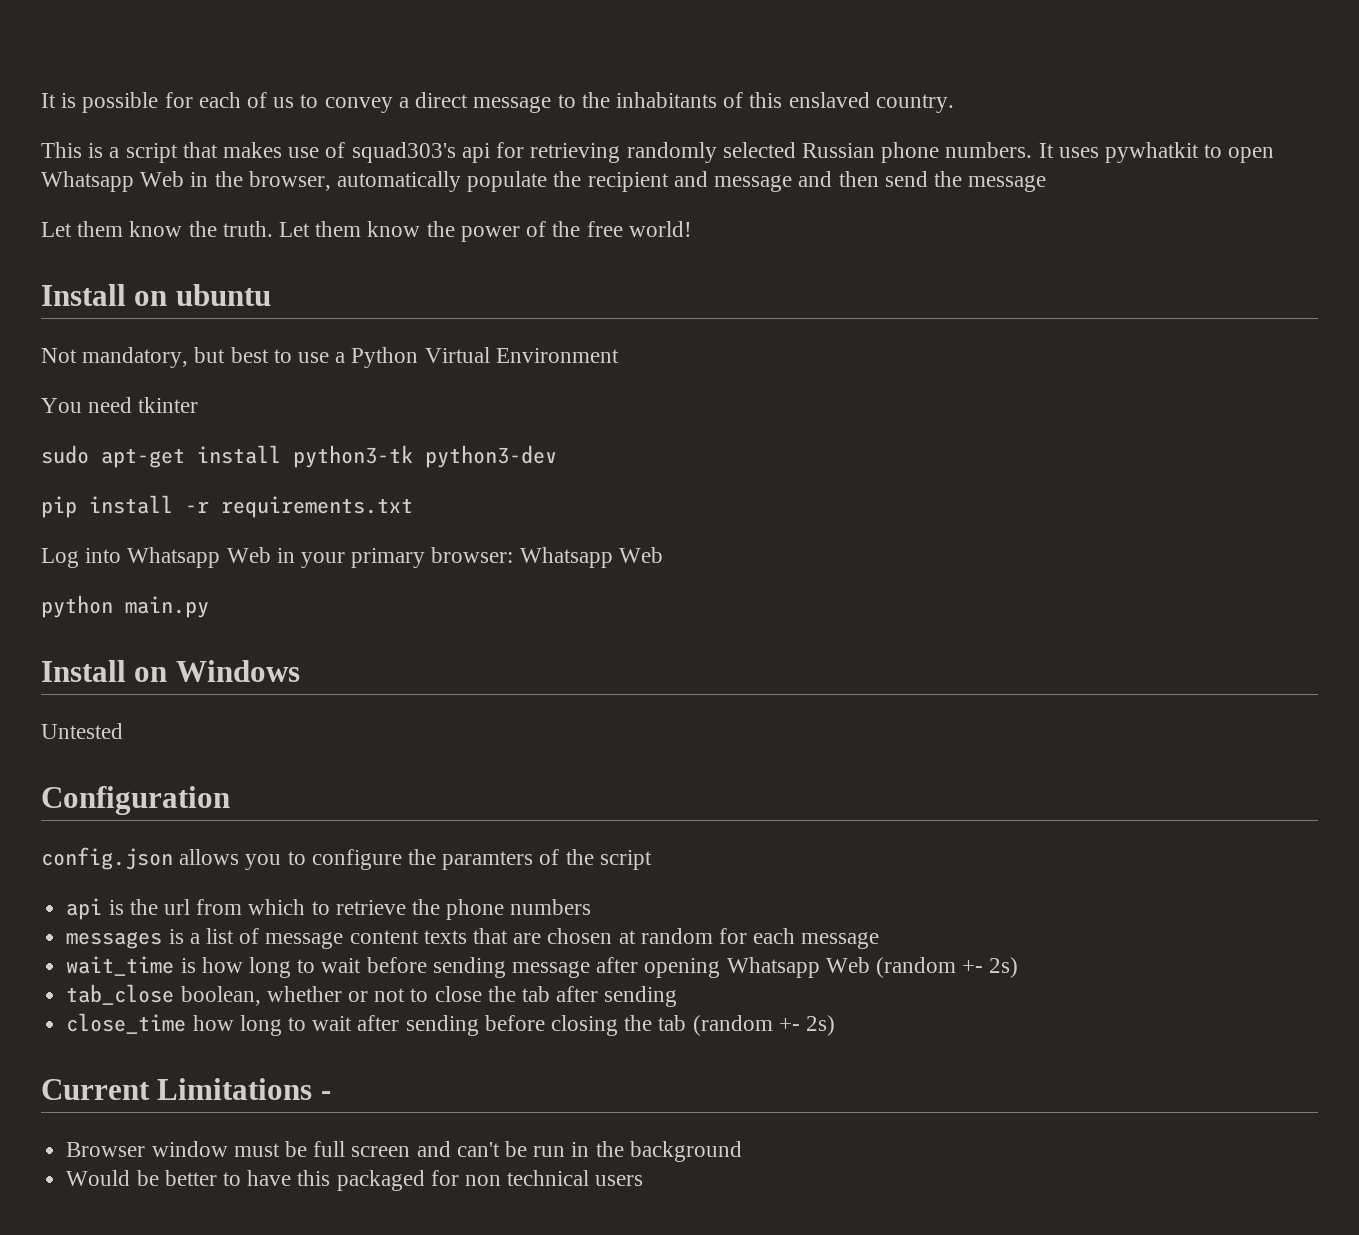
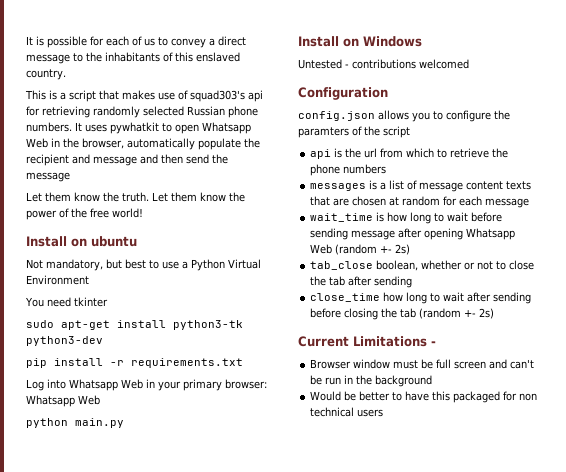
(123, 731) none -> [345,59,469,69] - contributions welcomed

